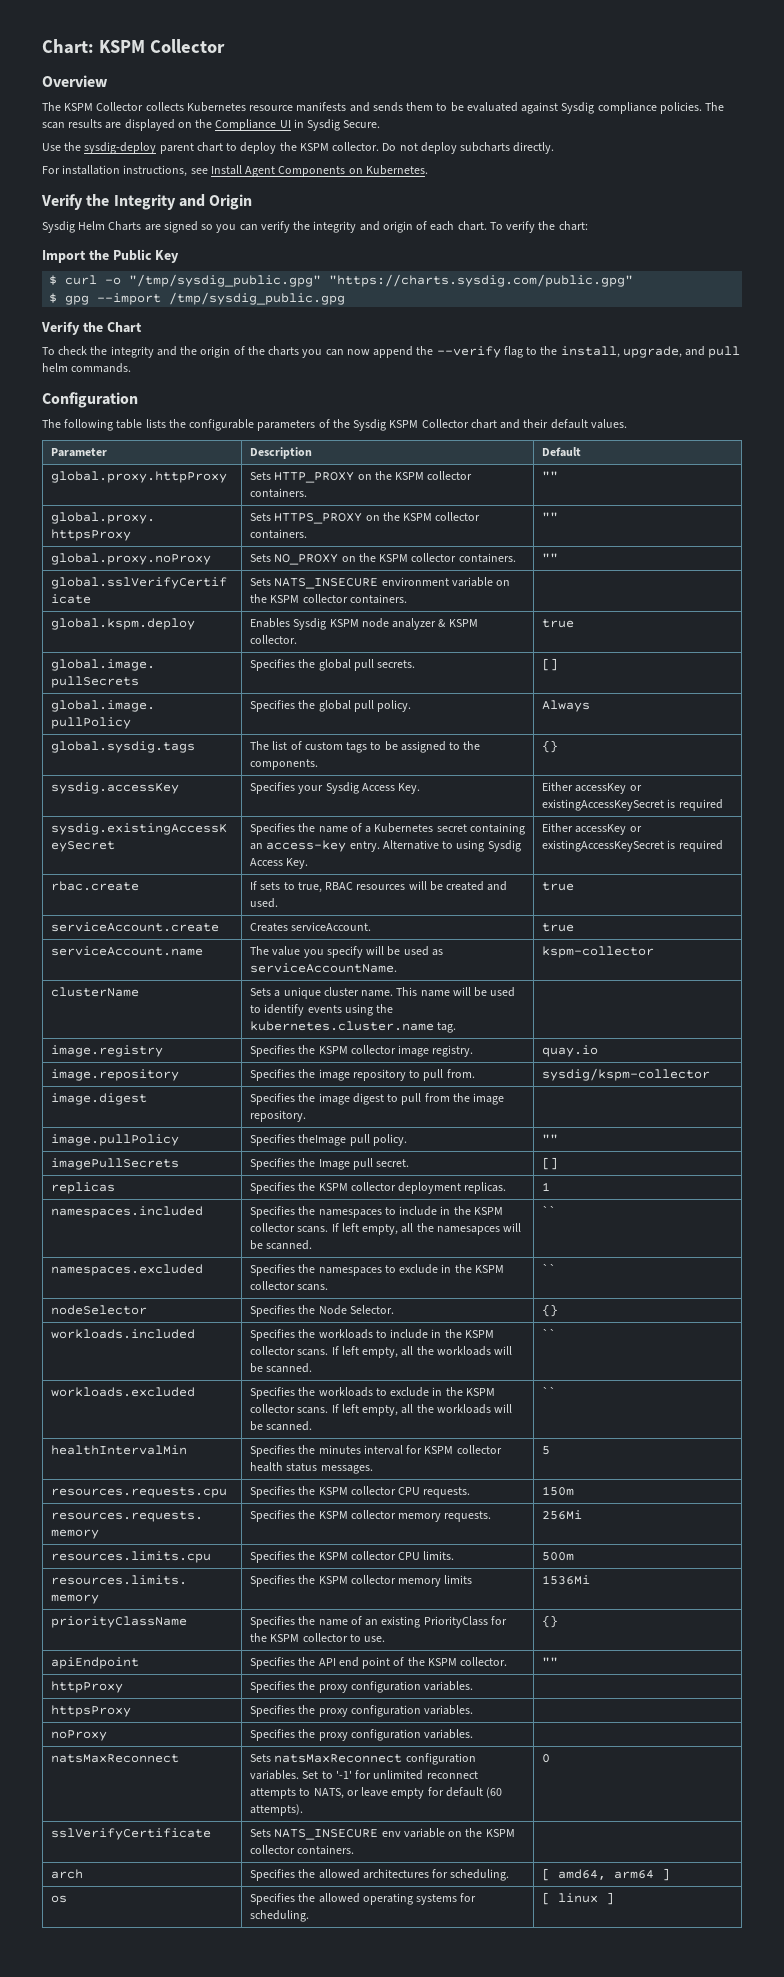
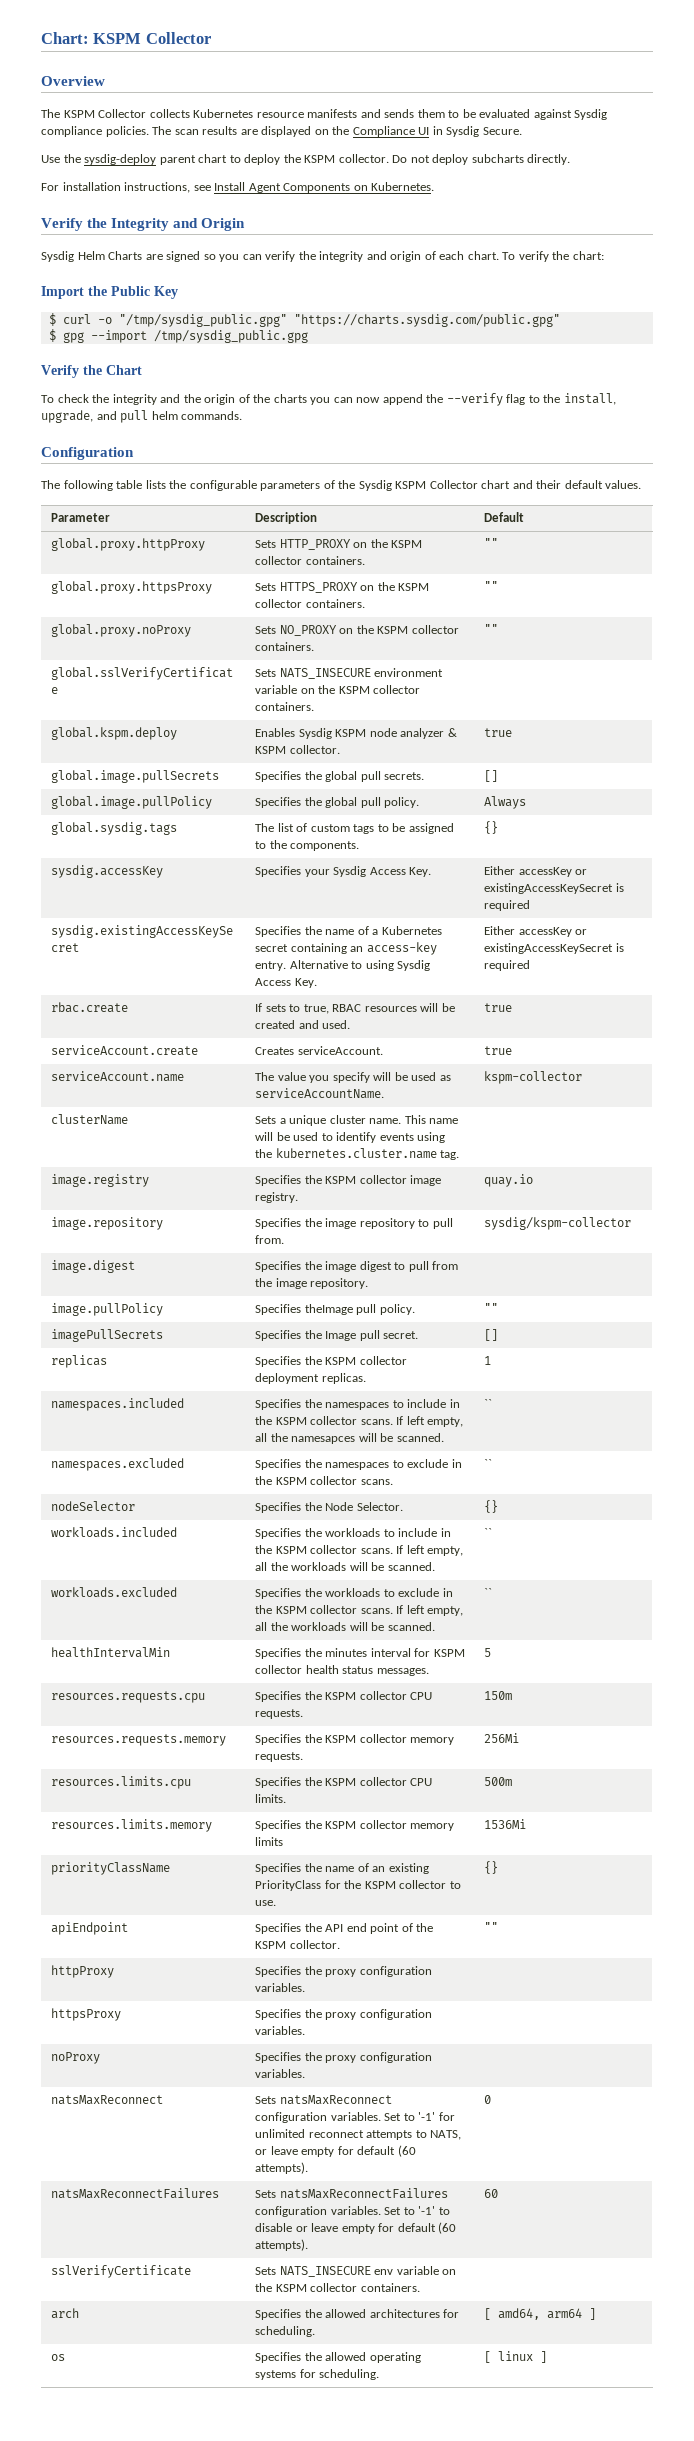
(551, 1758) none -> [51,2188,220,2199] [255,2188,448,2199] [255,2206,450,2217] [255,2222,457,2234] [255,2239,309,2251] [484,2189,499,2198] // natsMaxReconnectFailures | Sets natsMaxReconnectFailures configuration variables. Set to '-1' to disable or leave empty for default (60 attempts). | 60

